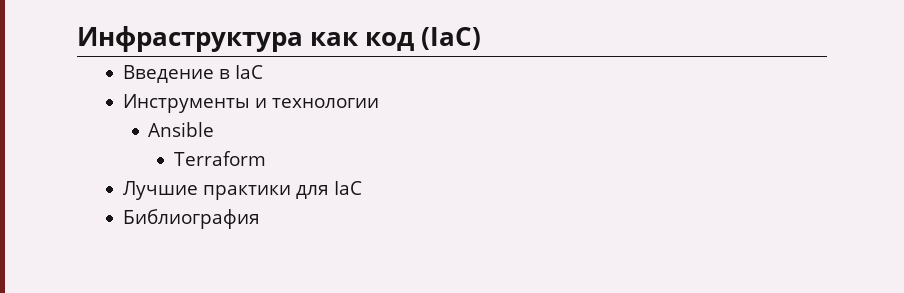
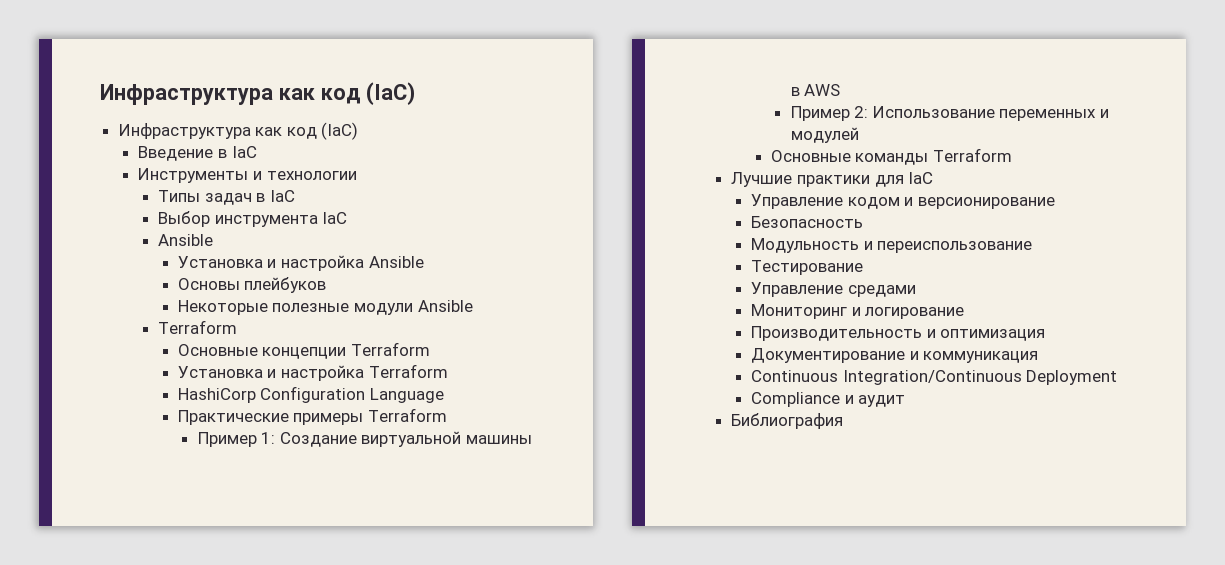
[77,26,482,52] Инфраструктура как код (IaC) -> [100,82,416,105] [118,122,359,140] Инфраструктура как код (IaC) // Инфраструктура как код (IaC)
[148,122,215,137] Ansible // -> [158,190,295,205] [158,211,348,227] [158,234,214,246] [177,255,424,271] [177,277,327,293] [177,300,473,315] [158,320,238,334] [177,342,431,359] [177,364,448,381] [177,386,445,403] [177,408,448,425] [197,431,532,447] [790,84,841,96] [790,106,1109,121] [790,127,859,143] [770,150,929,165] Типы задач в IaC // Выбор инструмента IaC // Ansible // Установка и настройка Ansible // Основы плейбуков // Некоторые полезные модули Ansible // Terraform // Основные концепции Terraform // Установка и настройка Terraform // HashiCorp Configuration Language // Практические примеры Terraform // Пример 1: Создание виртуальной машины в AWS // Пример 2: Использование переменных и модулей // Основные команды
(362, 188) none -> [751,194,1055,209] [751,216,864,228] [751,238,1033,253] [751,260,864,275] [751,282,916,297] [751,304,965,319] [751,326,1046,341] [751,348,1039,363] [751,370,1118,385] [751,392,906,407] // Управление кодом и версионирование // Безопасность // Модульность и переиспользование // Тестирование // Управление средами // Мониторинг и логирование // Производительность и оптимизация // Документирование и коммуникация // Continuous Integration/Continuous Deployment // Compliance и аудит

